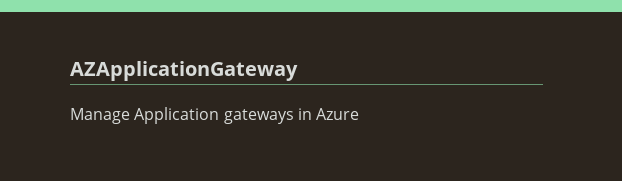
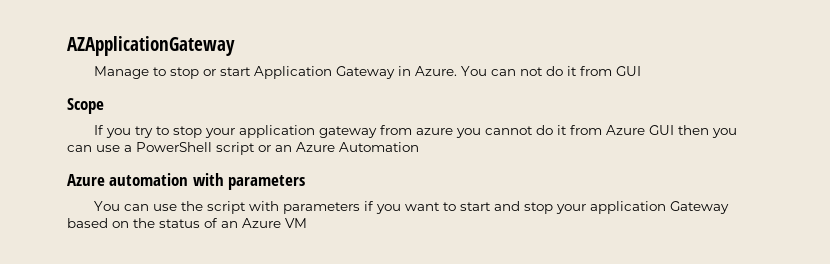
[134,107,360,124] Application gateways in Azure -> [152,66,641,79] [67,98,104,114] [93,125,737,138] [67,142,419,155] [67,173,306,190] [93,201,729,214] [67,218,307,228] to stop or start Application Gateway in Azure. You can not do it from GUI // Scope // If you try to stop your application gateway from azure you cannot do it from Azure GUI then you can use a PowerShell script or an Azure Automation // Azure automation with parameters // You can use the script with parameters if you want to start and stop your application Gateway based on the status of an Azure VM

